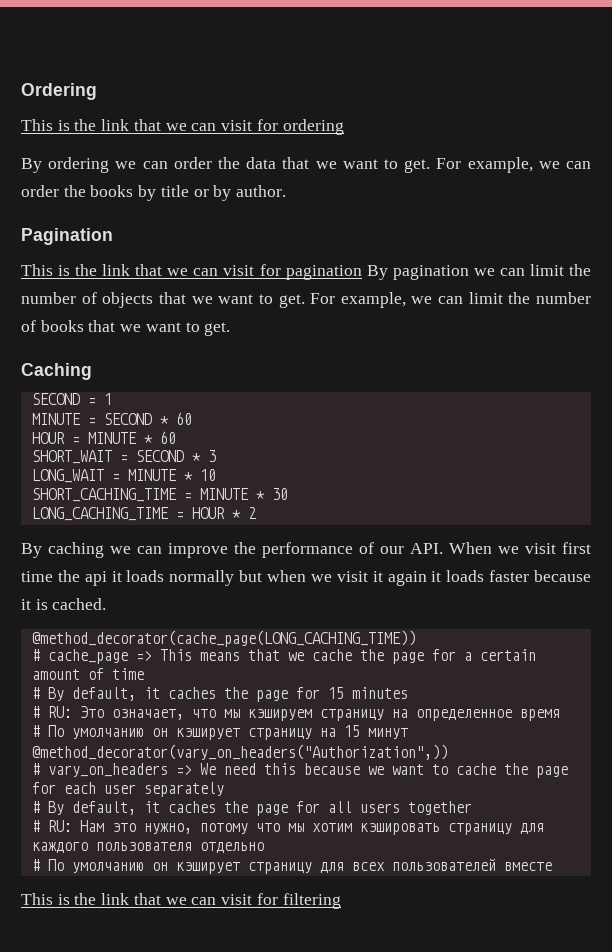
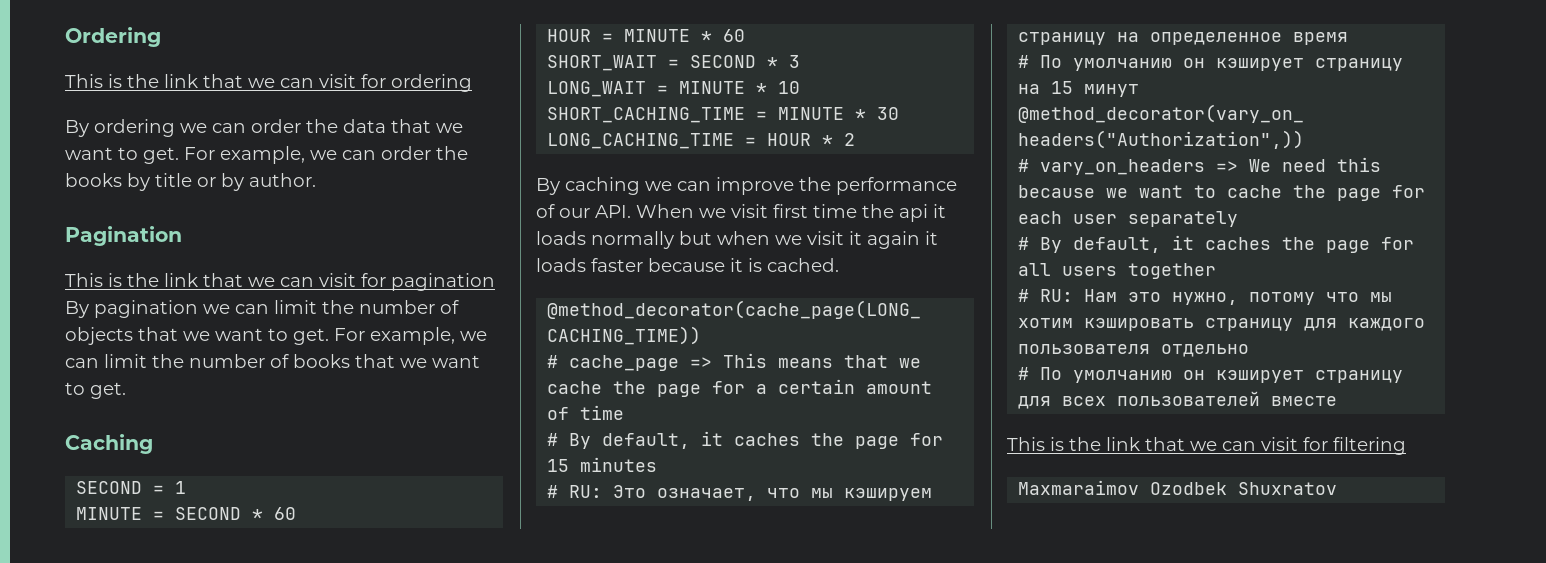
(341, 901) none -> [1018,480,1338,495] // Maxmaraimov Ozodbek Shuxratov

